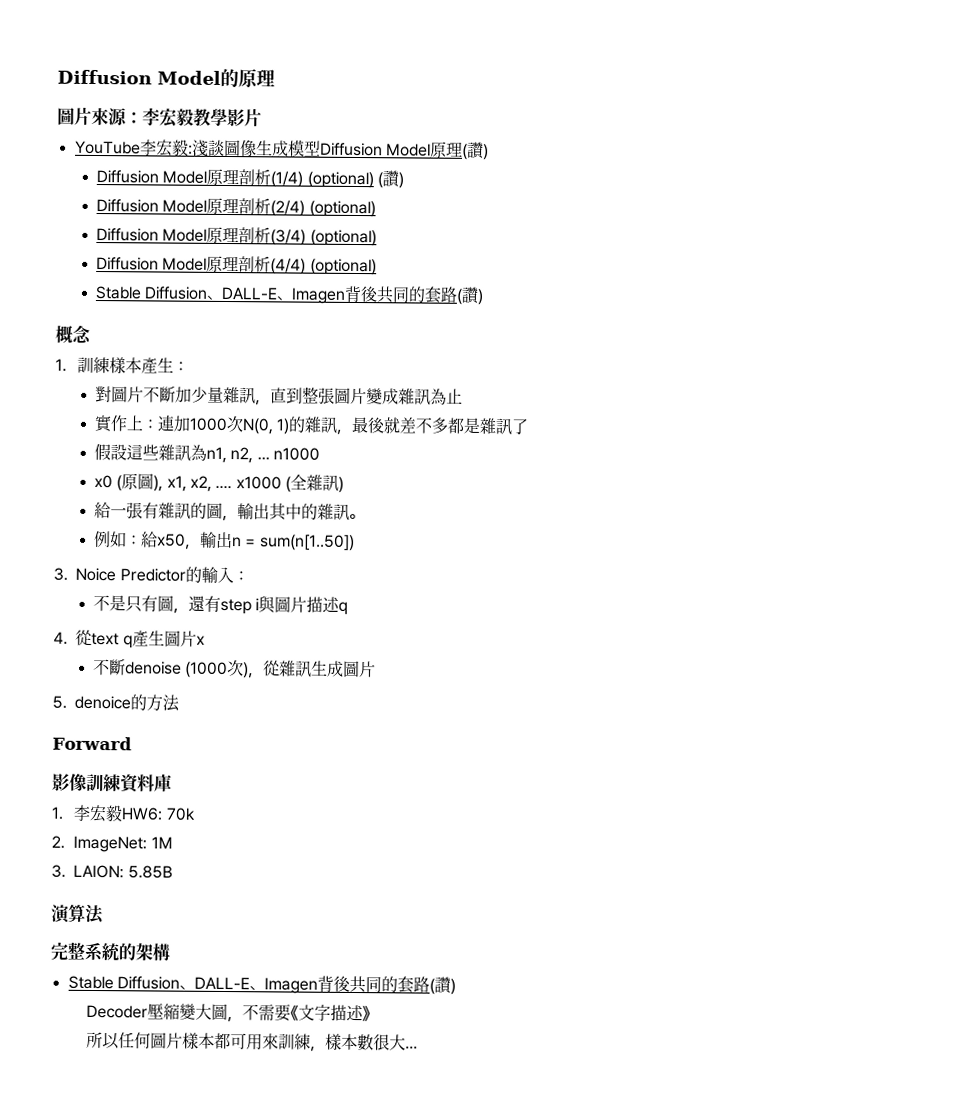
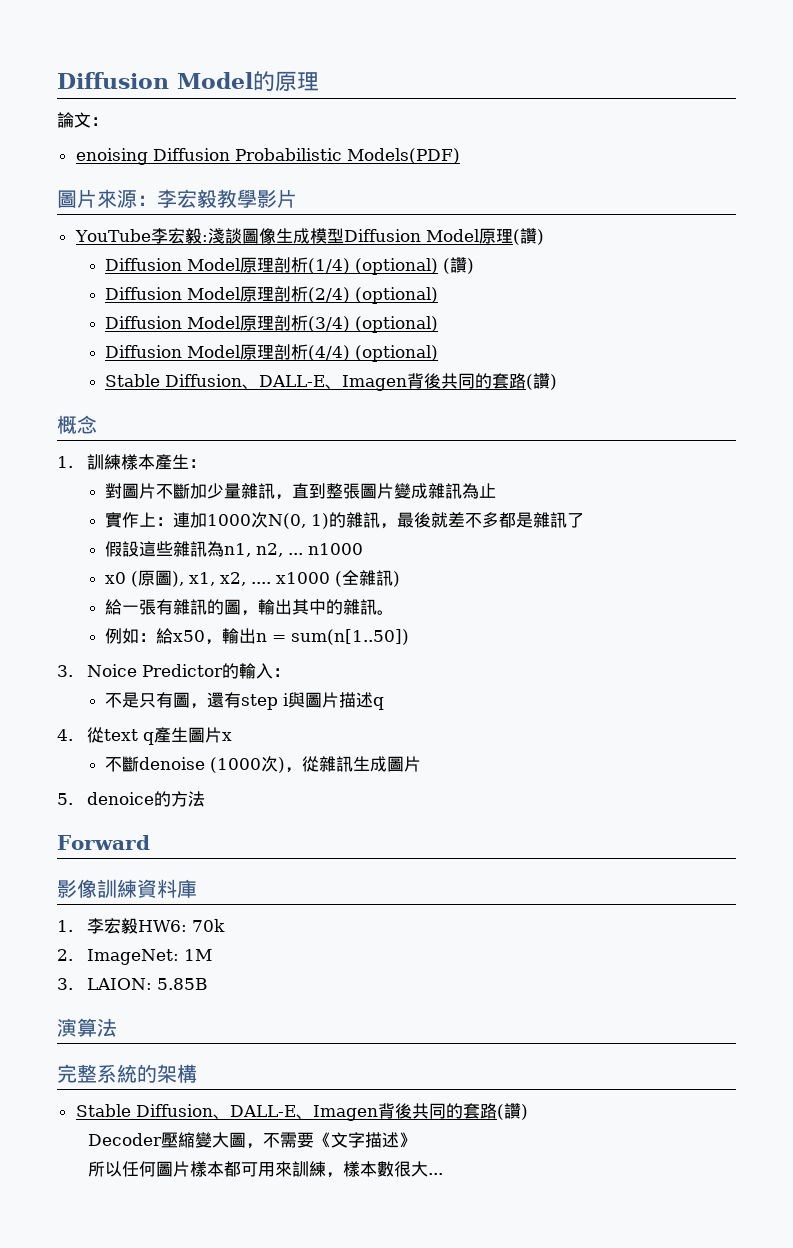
(275, 78) none -> [57,112,108,128] [75,148,460,165] // 論文： // enoising Diffusion Probabilistic Models(PDF)

